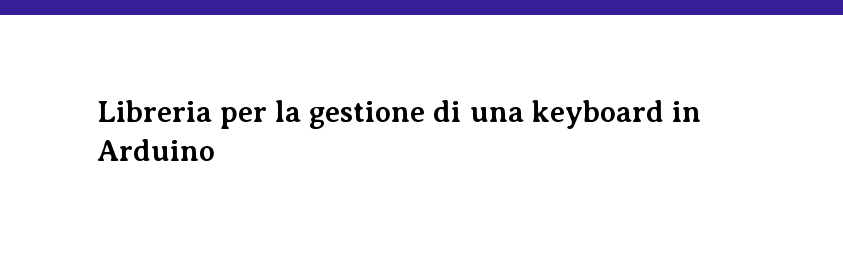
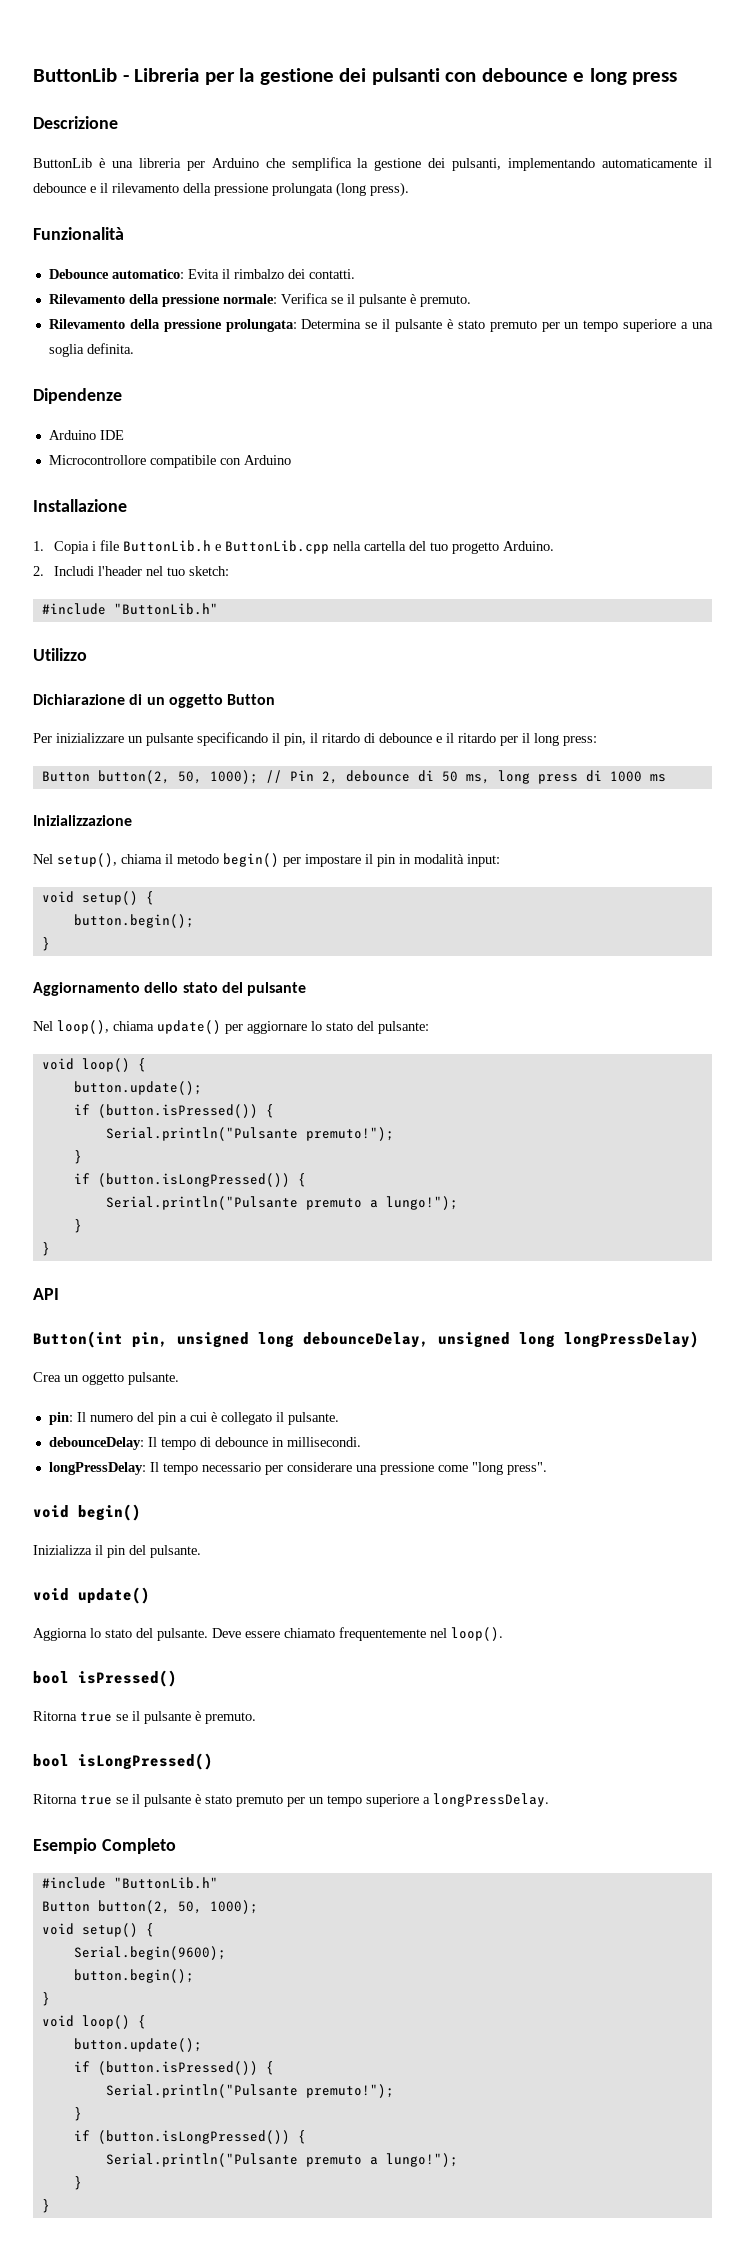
(97, 111) none -> [33,68,129,82] ButtonLib -
[433,100,701,129] [97,139,215,161] di una keyboard in Arduino -> [339,68,678,85] [33,116,118,129] [33,157,712,171] [33,182,409,197] [33,227,124,240] [48,269,355,279] [48,293,471,307] [48,319,713,332] [48,343,134,357] [33,388,122,404] [48,430,124,440] [48,455,291,468] [33,499,127,512] [33,540,555,554] [33,566,230,576] [41,603,218,615] [33,648,87,661] [33,694,276,708] [33,732,597,746] [41,770,666,784] [33,815,132,826] [33,853,500,867] [41,891,154,905] [73,914,194,928] [41,937,50,951] [33,982,307,996] [33,1020,429,1034] [41,1058,146,1072] [73,1081,202,1095] [73,1104,274,1118] [105,1127,394,1141] [73,1150,82,1164] [73,1173,306,1187] [105,1196,458,1210] [73,1219,82,1233] [41,1242,50,1256] [33,1288,59,1300] [33,1331,699,1348] [33,1372,179,1385] [48,1412,339,1425] [48,1437,361,1450] [48,1462,547,1475] [33,1504,141,1521] [33,1545,201,1558] [33,1587,150,1604] [33,1627,503,1641] [33,1670,177,1687] [33,1711,256,1724] [33,1753,213,1770] [33,1793,549,1807] [33,1838,176,1854] [41,1877,218,1889] [41,1900,258,1914] [41,1923,154,1937] [73,1946,226,1960] [73,1969,194,1983] [41,1992,50,2006] [41,2015,146,2029] [73,2038,202,2052] [73,2061,274,2075] [105,2084,394,2098] [73,2107,82,2121] [73,2130,306,2144] [105,2153,458,2167] [73,2176,82,2190] [41,2199,50,2213] dei pulsanti con debounce e long press // Descrizione // ButtonLib è una libreria per Arduino che semplifica la gestione dei pulsanti, implementando automaticamente il debounce e il rilevamento della pressione prolungata (long press). // Funzionalità // Debounce automatico: Evita il rimbalzo dei contatti. // Rilevamento della pressione normale: Verifica se il pulsante è premuto. // Rilevamento della pressione prolungata: Determina se il pulsante è stato premuto per un tempo superiore a una soglia definita. // Dipendenze // Arduino IDE // Microcontrollore compatibile con Arduino // Installazione // 1. Copia i file ButtonLib.h e ButtonLib.cpp nella cartella del tuo progetto Arduino. // 2. Includi l'header nel tuo sketch: // #include "ButtonLib.h" // Utilizzo // Dichiarazione di un oggetto Button // Per inizializzare un pulsante specificando il pin, il ritardo di debounce e il ritardo per il long press: // Button button(2, 50, 1000); // Pin 2, debounce di 50 ms, long press di 1000 ms // Inizializzazione // Nel setup(), chiama il metodo begin() per impostare il pin in modalità input: // void setup() { // button.begin(); // } // Aggiornamento dello stato del pulsante // Nel loop(), chiama update() per aggiornare lo stato del pulsante: // void loop() { // button.update(); // if (button.isPressed()) { // Serial.println("Pulsante premuto!"); // } // if (button.isLongPressed()) { // Serial.println("Pulsante premuto a lungo!"); // } // } // API // Button(int pin, unsigned long debounceDelay, unsigned long longPressDelay) // Crea un oggetto pulsante. // pin: Il numero del pin a cui è collegato il pulsante. // debounceDelay: Il tempo di debounce in millisecondi. // longPressDelay: Il tempo necessario per considerare una pressione come "long press". // void begin() // Inizializza il pin del pulsante. // void update() // Aggiorna lo stato del pulsante. Deve essere chiamato frequentemente nel loop(). // bool isPressed() // Ritorna true se il pulsante è premuto. // bool isLongPressed() // Ritorna true se il pulsante è stato premuto per un tempo superiore a longPressDelay. // Esempio Completo // #include "ButtonLib.h" // Button button(2, 50, 1000); // void setup() { // Serial.begin(9600); // button.begin(); // } // void loop() { // button.update(); // if (button.isPressed()) { // Serial.println("Pulsante premuto!"); // } // if (button.isLongPressed()) { // Serial.println("Pulsante premuto a lungo!"); // } // }

